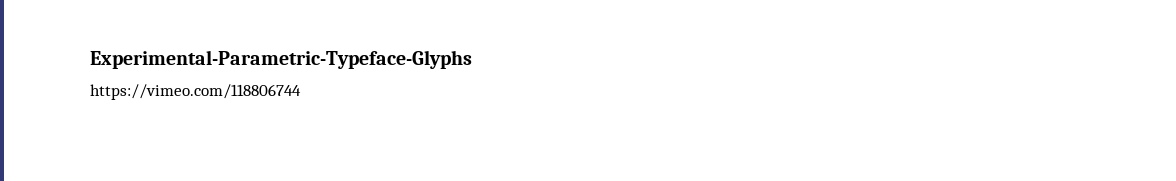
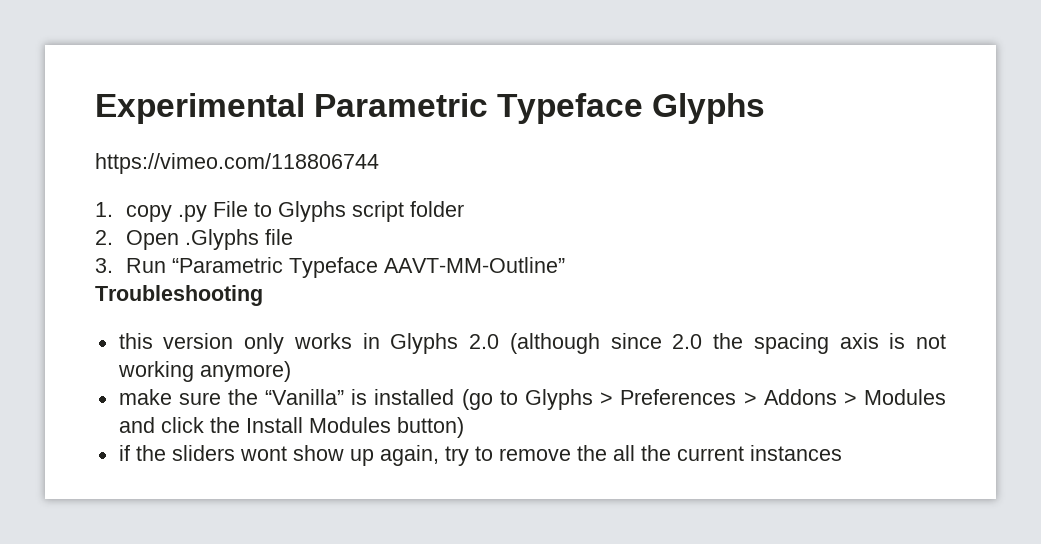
[90,50,472,69] [90,84,301,100] Experimental-Parametric-Typeface-Glyphs // https://vimeo.com/118806744 -> [95,93,766,124] [95,153,379,174] [95,201,464,222] [95,229,293,250] [95,257,565,278] [95,285,263,306] [118,333,947,354] [117,361,291,382] [118,389,947,410] [118,417,464,438] [118,445,842,466] Experimental Parametric Typeface Glyphs // https://vimeo.com/118806744 // 1. copy .py File to Glyphs script folder // 2. Open .Glyphs file // 3. Run “Parametric Typeface AAVT-MM-Outline” // Troubleshooting // this version only works in Glyphs 2.0 (although since 2.0 the spacing axis is not working anymore) // make sure the “Vanilla” is installed (go to Glyphs > Preferences > Addons > Modules and click the Install Modules button) // if the sliders wont show up again, try to remove the all the current instances

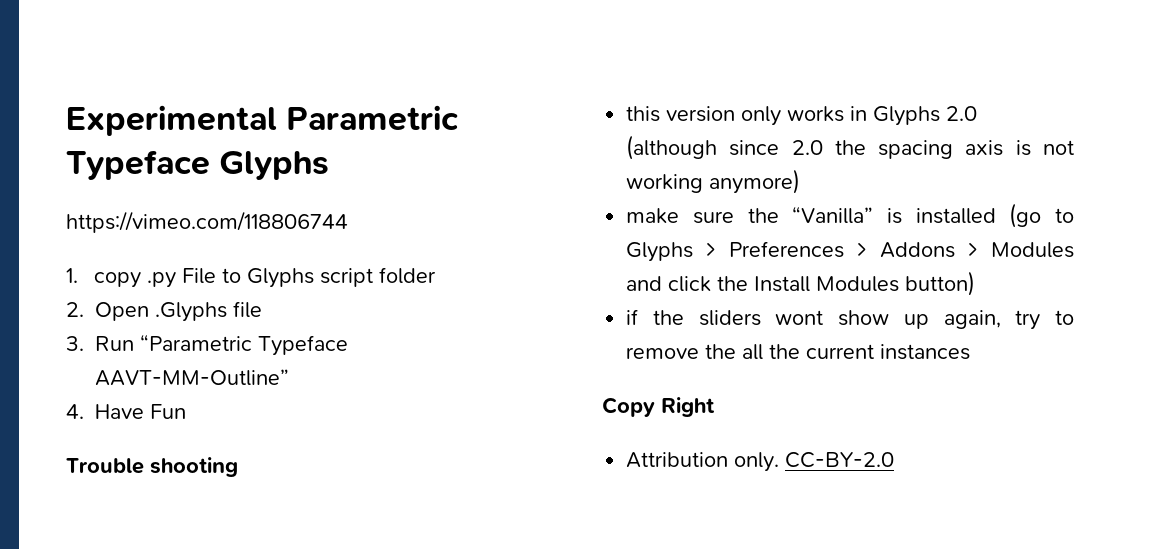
[95,285,263,306] Troubleshooting -> [66,404,186,419] [66,457,238,477] 4. Have Fun // Trouble shooting
(842, 453) none -> [602,397,715,417] [626,452,895,472] // Copy Right // Attribution only. CC-BY-2.0

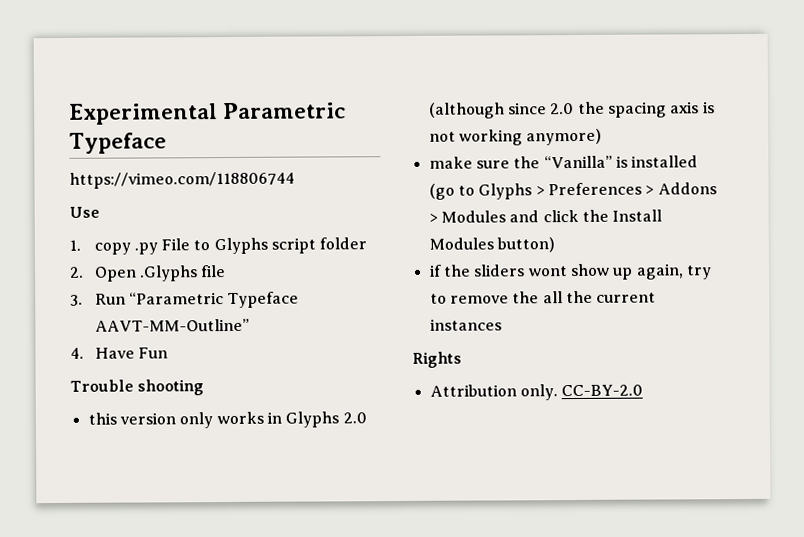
[219,151,330,180] Glyphs -> (167, 143) none
(348, 222) none -> [69,206,100,218] // Use
[602,397,715,417] Copy Right -> [412,351,462,368] Rights

